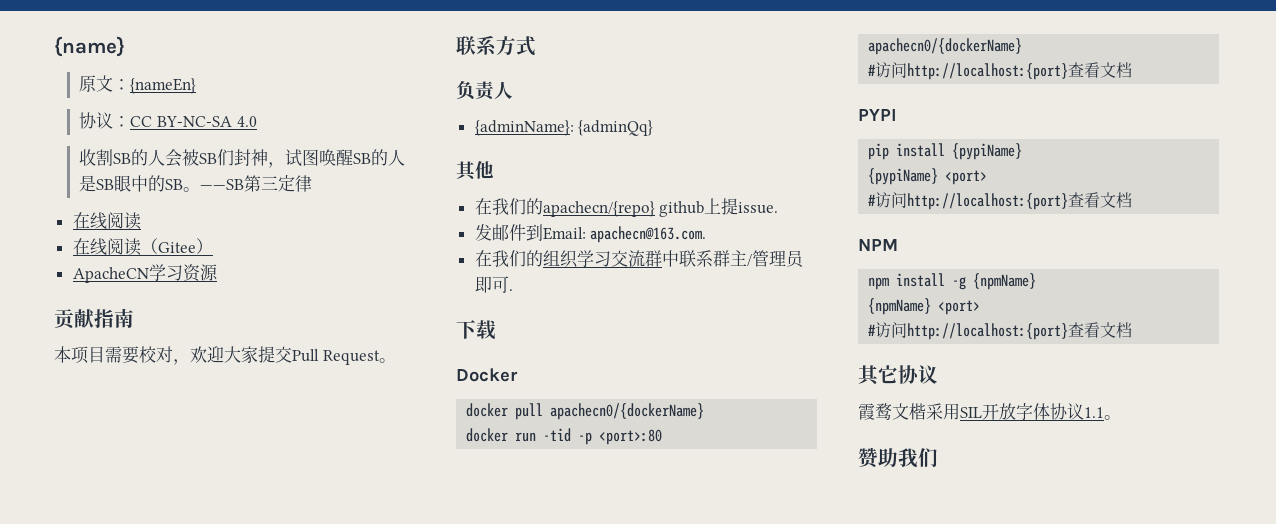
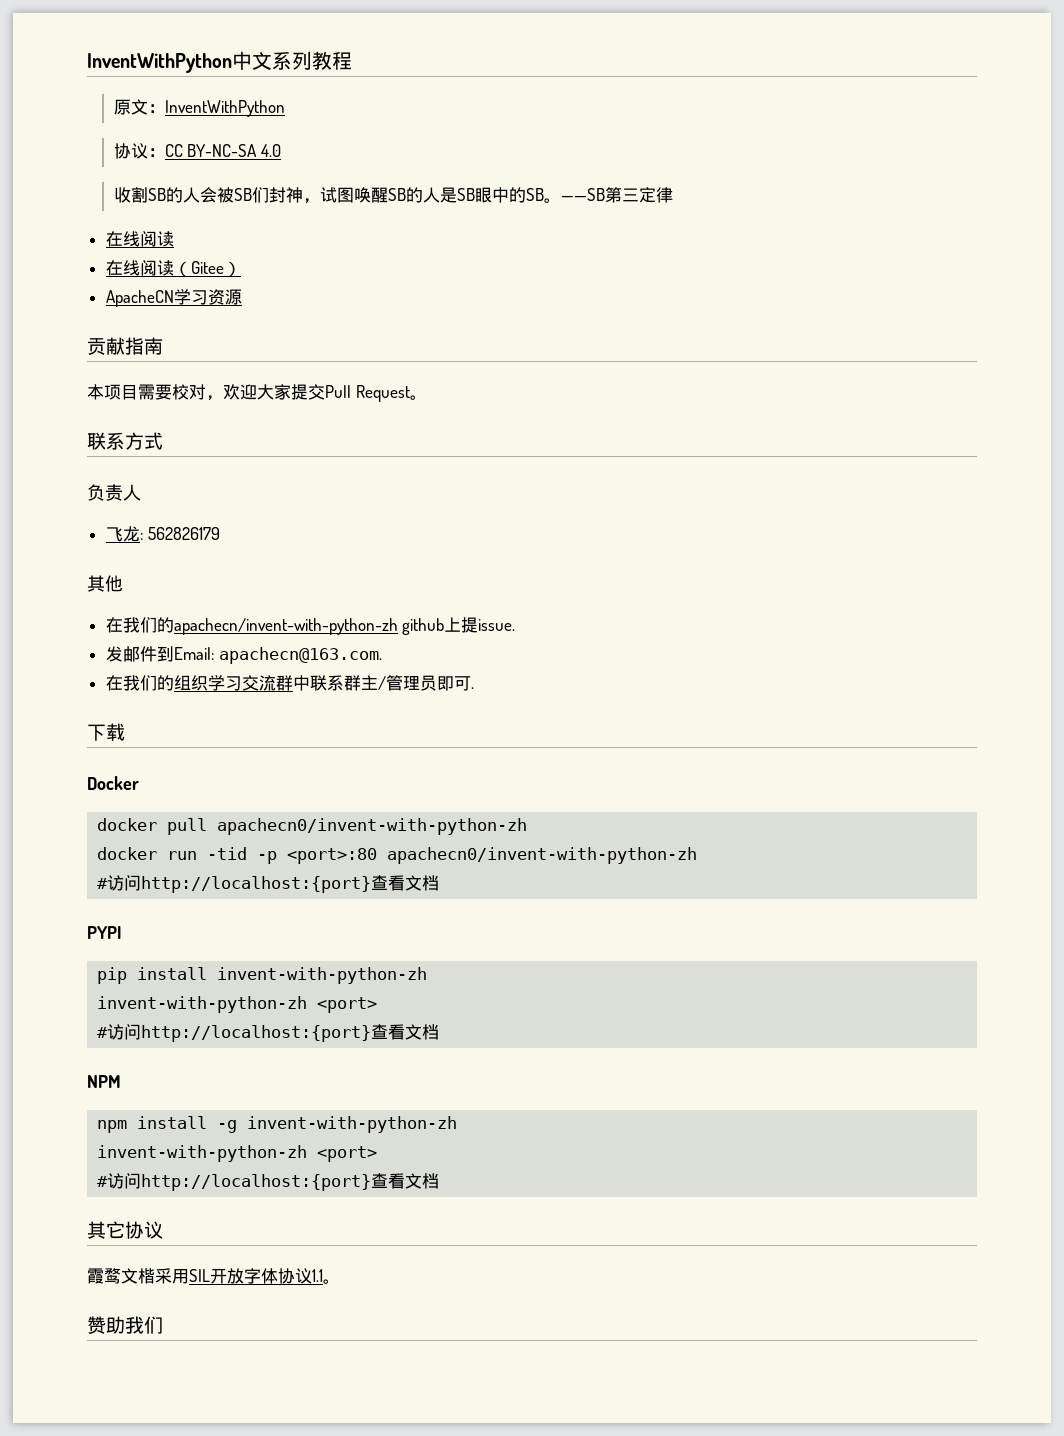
[54,36,125,57] {name} -> [87,51,352,73] InventWithPython中文系列教程
[130,78,197,94] {nameEn} -> [164,100,285,117] InventWithPython
[474,120,654,136] {adminName}: {adminQq} -> [105,526,221,542] 飞龙: 562826179
[542,201,655,217] apachecn/{repo} -> [173,618,398,635] apachecn/invent-with-python-zh
[550,403,705,420] apachecn0/{dockerName} -> [217,818,528,835] apachecn0/invent-with-python-zh
[868,38,1023,55] apachecn0/{dockerName} -> [387,847,698,864] apachecn0/invent-with-python-zh
[952,143,1023,160] [868,168,939,185] {pypiName} // {pypiName} -> [217,967,428,984] [97,996,308,1013] invent-with-python-zh // invent-with-python-zh
[973,273,1037,290] [868,298,932,315] {npmName} // {npmName} -> [247,1116,458,1133] [97,1145,308,1162] invent-with-python-zh // invent-with-python-zh

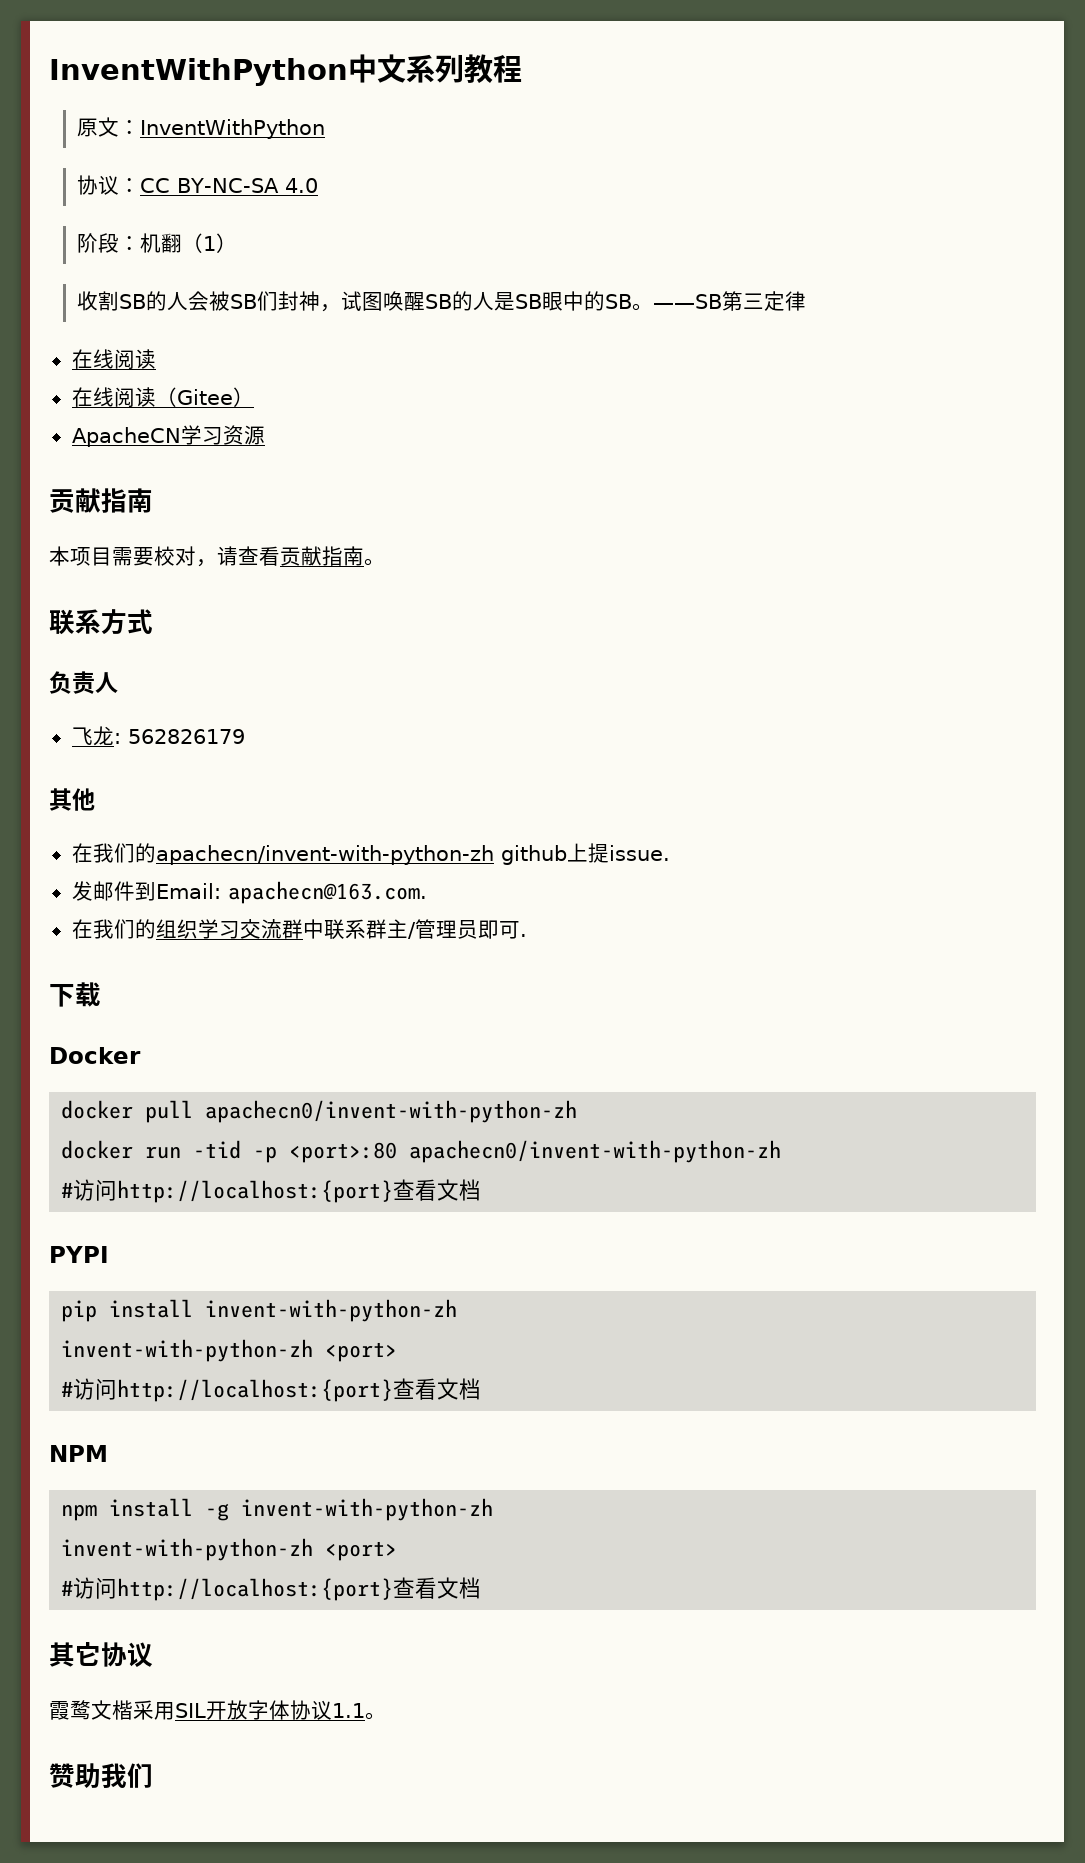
(281, 150) none -> [76,233,237,253] // 阶段：机翻（1）
[223,384,410,402] 欢迎大家提交Pull Request -> [217,546,364,566] 请查看贡献指南

